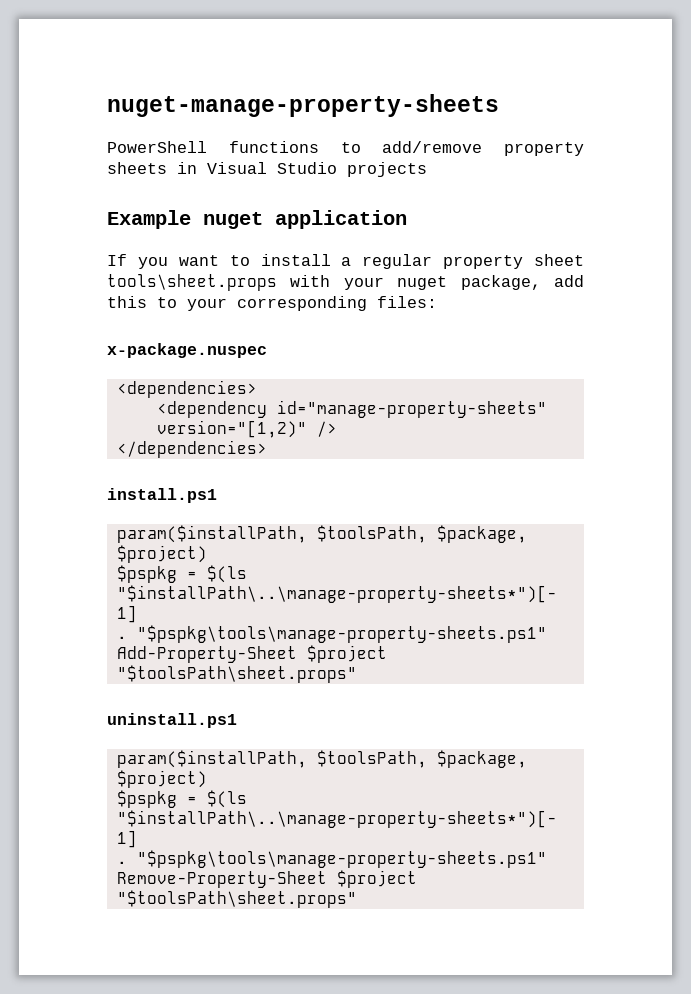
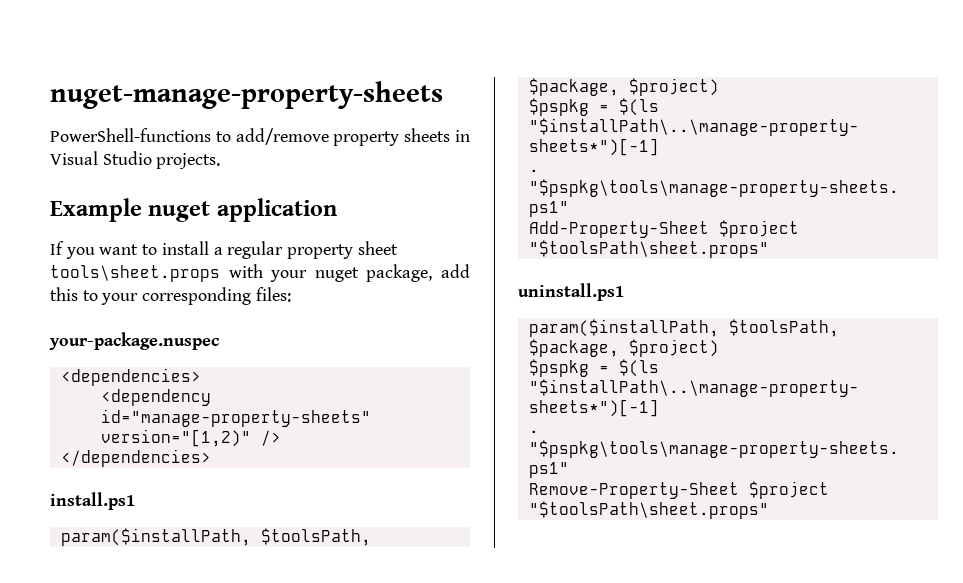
[107,141,319,153] PowerShell functions -> [50,128,211,142] PowerShell-functions
[347,162,427,177] projects -> [156,153,221,169] projects.
[107,343,267,358] x-package.nuspec -> [49,332,219,350] your-package.nuspec

